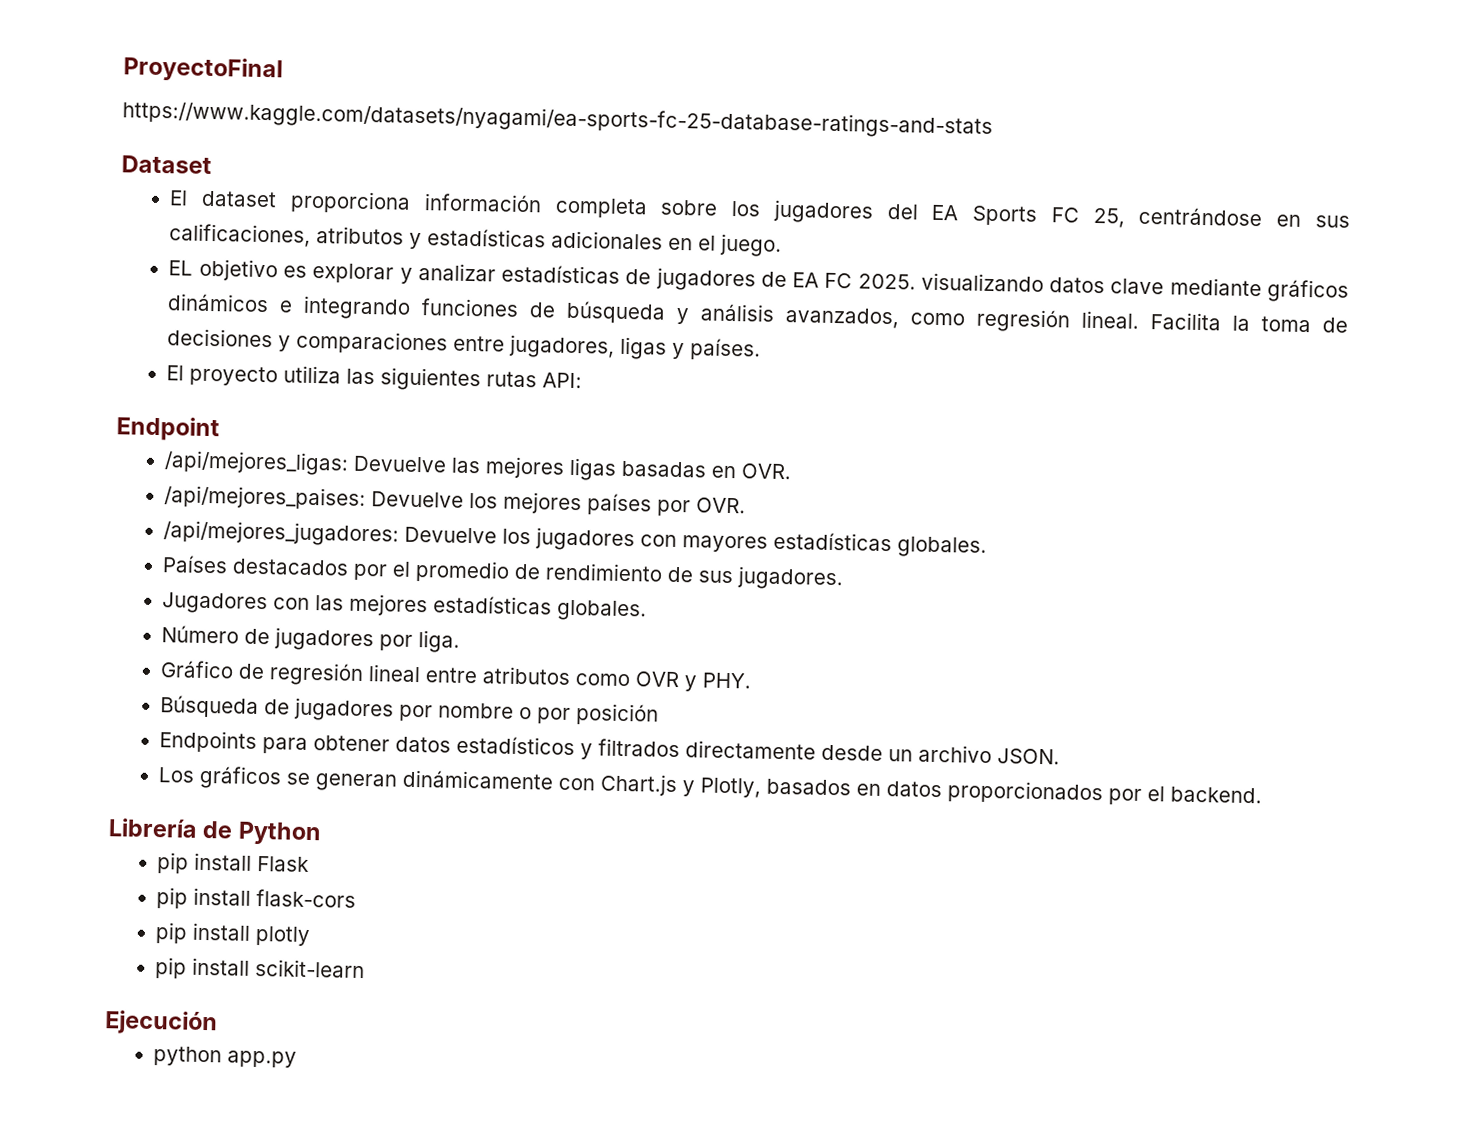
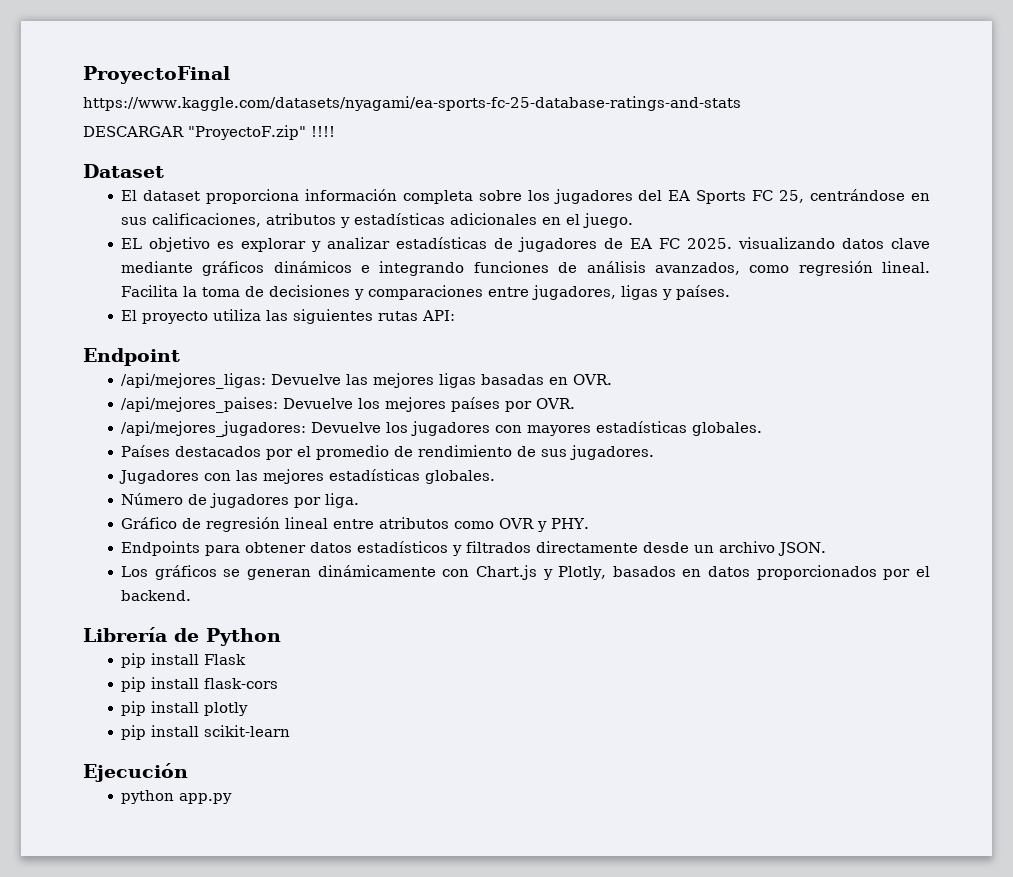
(993, 119) none -> [83,125,335,140] // DESCARGAR "ProyectoF.zip" !!!!
[566,300,690,325] búsqueda y -> (578, 267) none
[160,695,660,726] // Búsqueda de jugadores por nombre o por posición -> (590, 523) none

